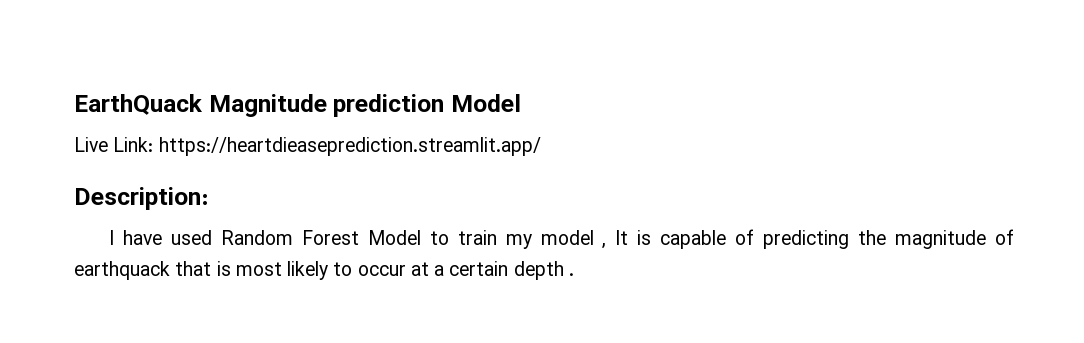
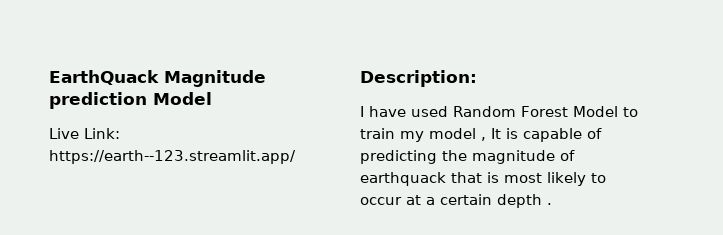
[158,137,541,156] https://heartdieaseprediction.streamlit.app/ -> [49,150,296,164] https://earth--123.streamlit.app/

